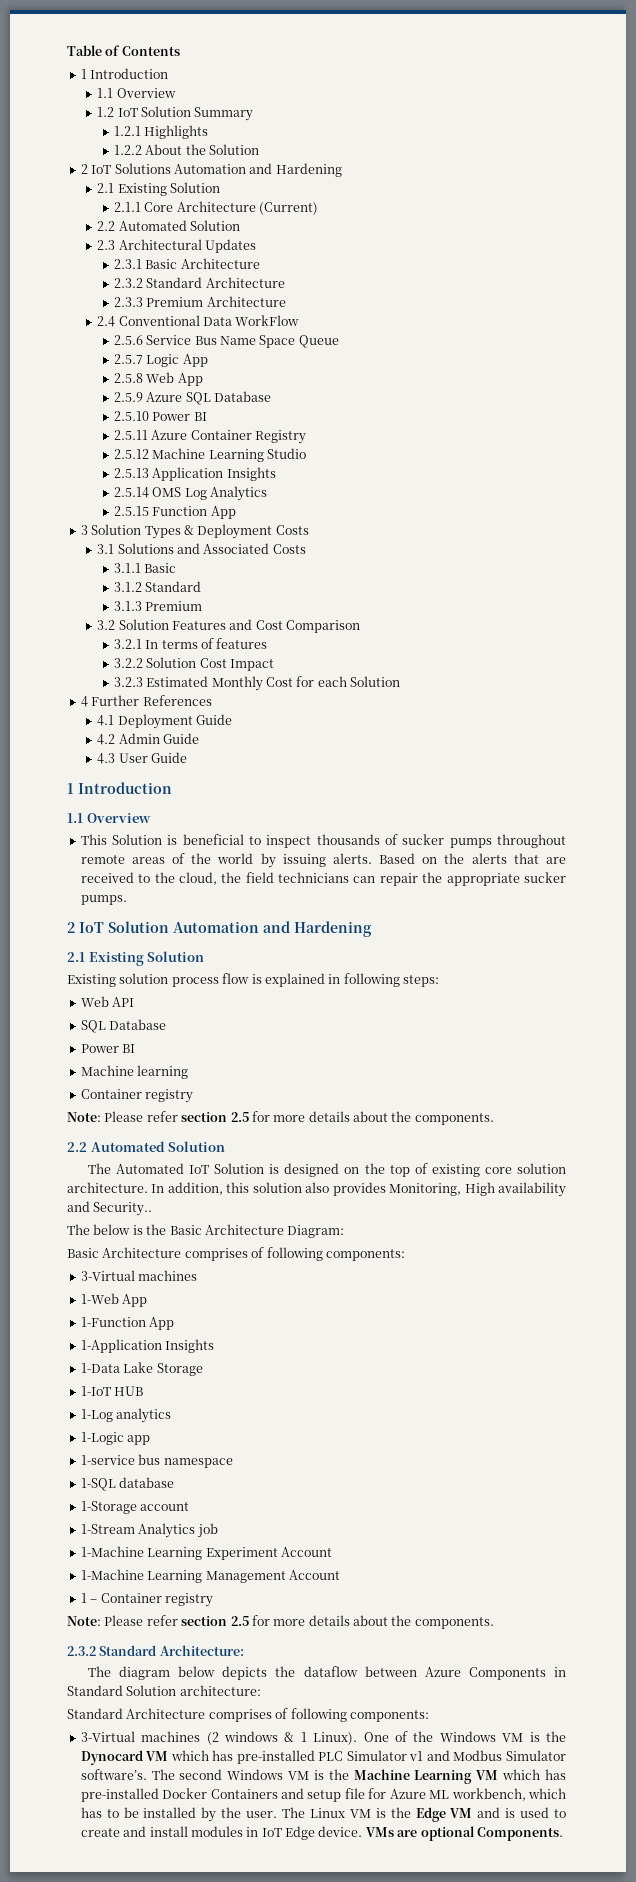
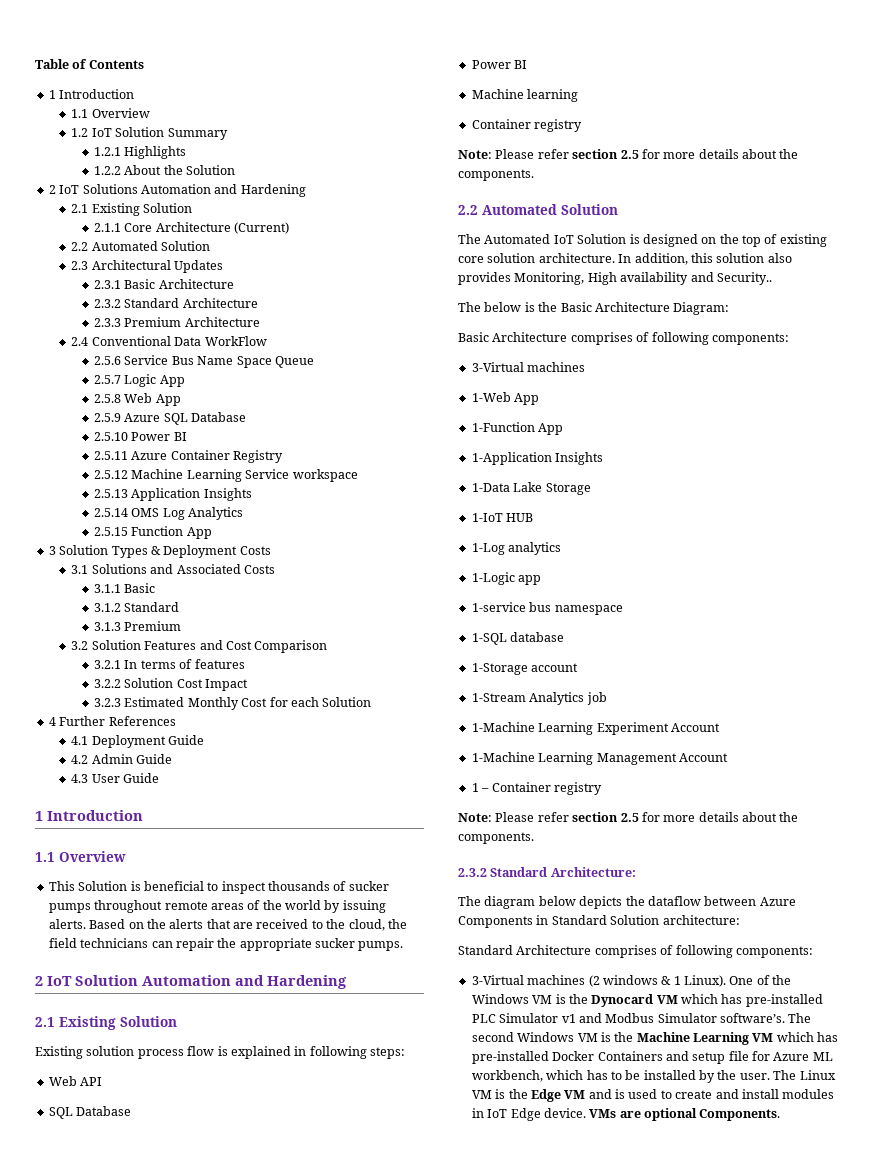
[267,448,307,459] Studio -> [245,469,358,482] Service workspace

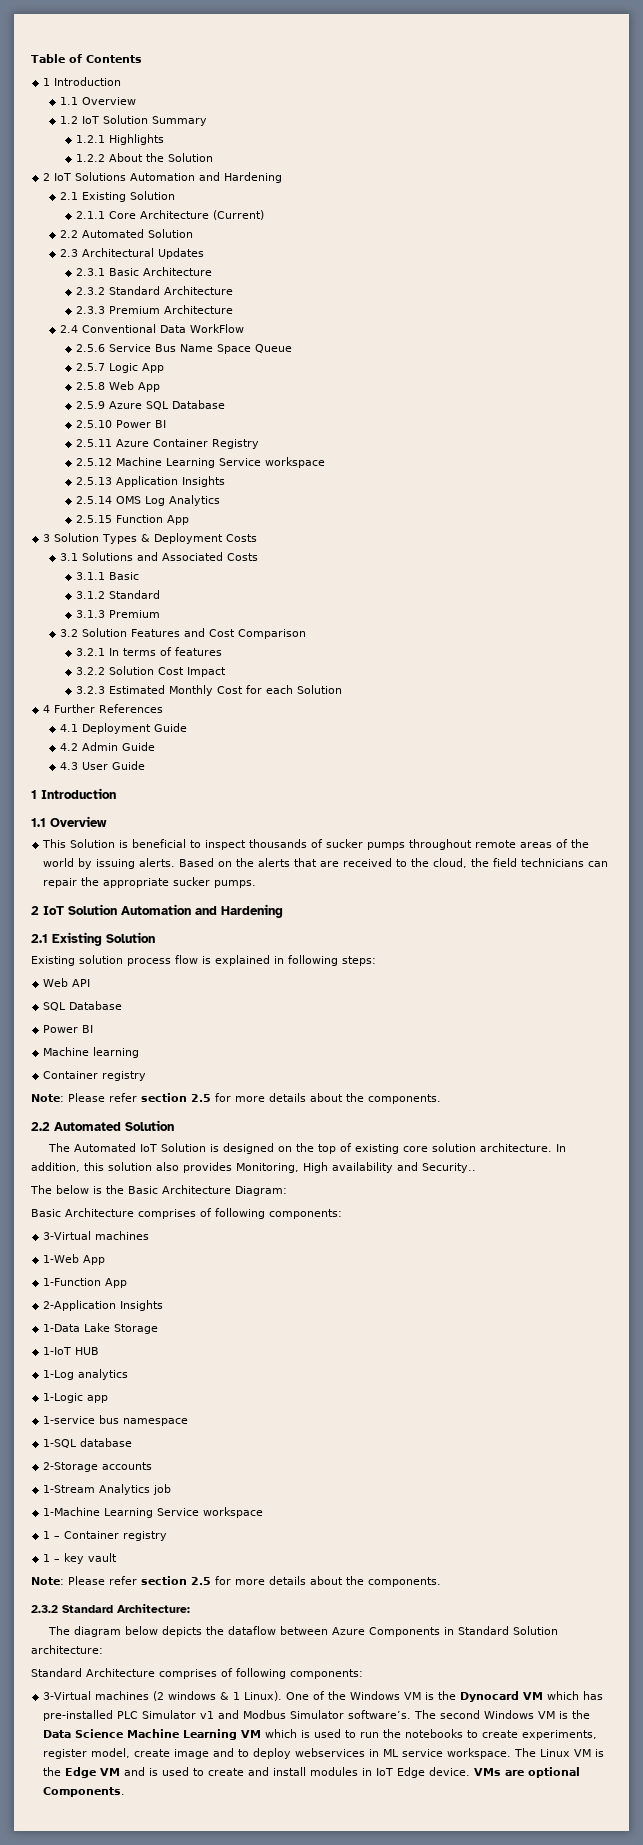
[471,452,552,465] 1-Application -> [43,1300,117,1311] 2-Application
[471,663,579,675] 1-Storage account -> [43,1462,153,1472] 2-Storage accounts
[596,722,720,735] [471,752,728,765] Experiment Account // 1-Machine Learning Management Account -> [157,1507,264,1518] Service workspace
(602, 788) none -> [43,1553,118,1564] // 1 – key vault
(634, 1037) none -> [43,1729,124,1738] Data Science
[817,1032,839,1042] [471,1051,833,1064] [471,1070,770,1083] has pre-installed Docker Containers and setup file for Azure ML workbench, which has to be installed by the user. -> [301,1729,598,1740] [43,1748,512,1759] is used to run the notebooks to create experiments, register model, create image and to deploy webservices in ML service workspace.

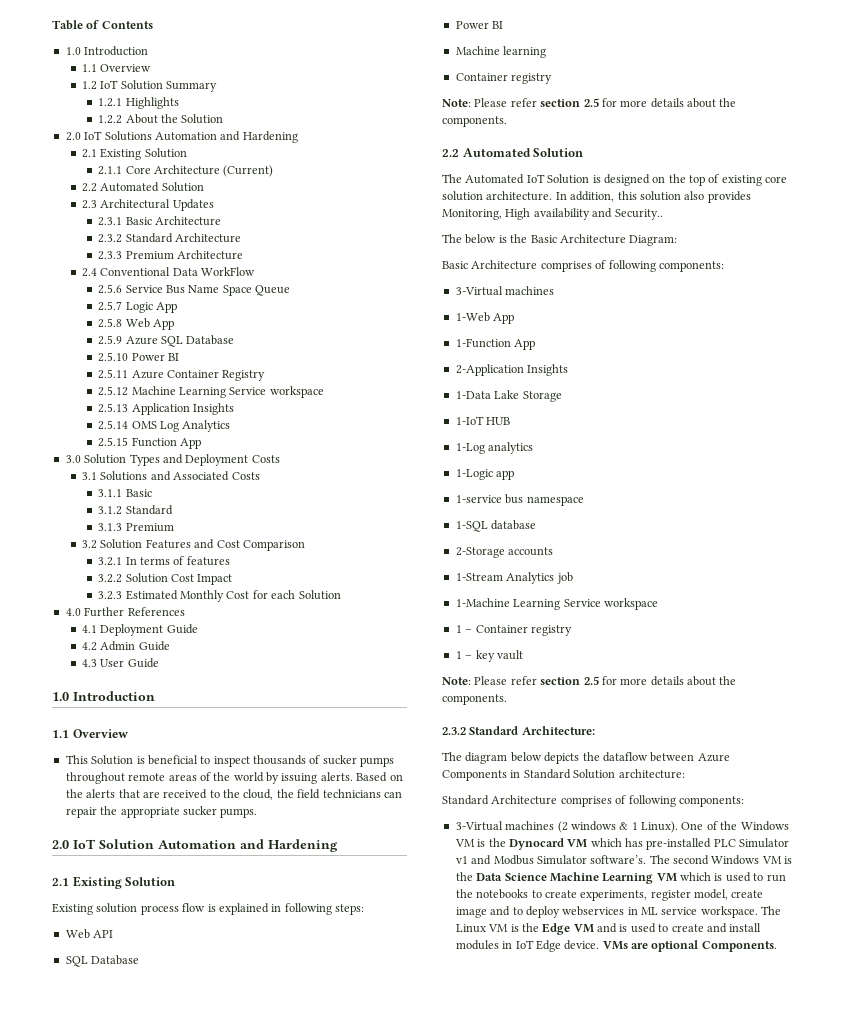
[43,78,51,86] 1 -> [65,47,81,55] 1.0
[43,173,51,181] 2 -> [65,132,81,141] 2.0
[43,534,51,542] 3 -> [65,455,81,463] 3.0
[141,534,151,542] & -> [162,454,183,464] and
[43,705,51,713] 4 -> [65,608,81,616] 4.0
[31,790,37,799] 1 -> [52,692,69,701] 1.0
[31,906,39,915] 2 -> [52,840,69,849] 2.0

